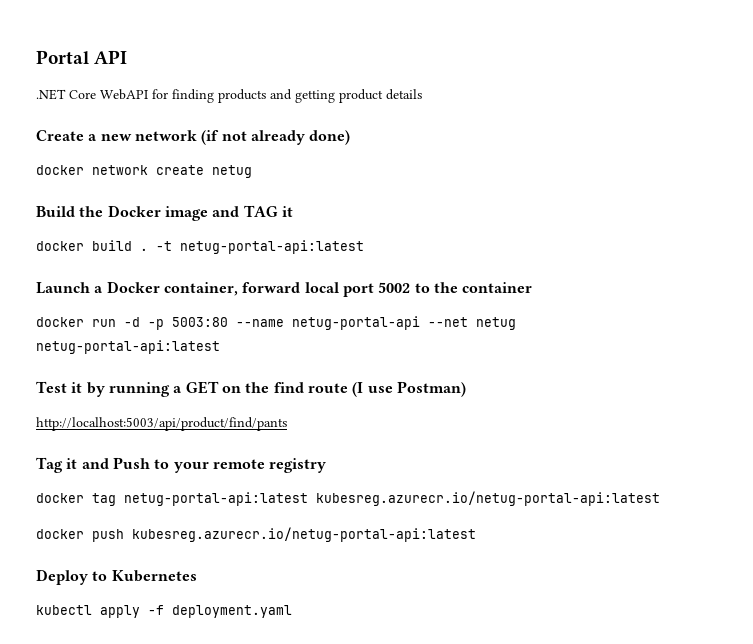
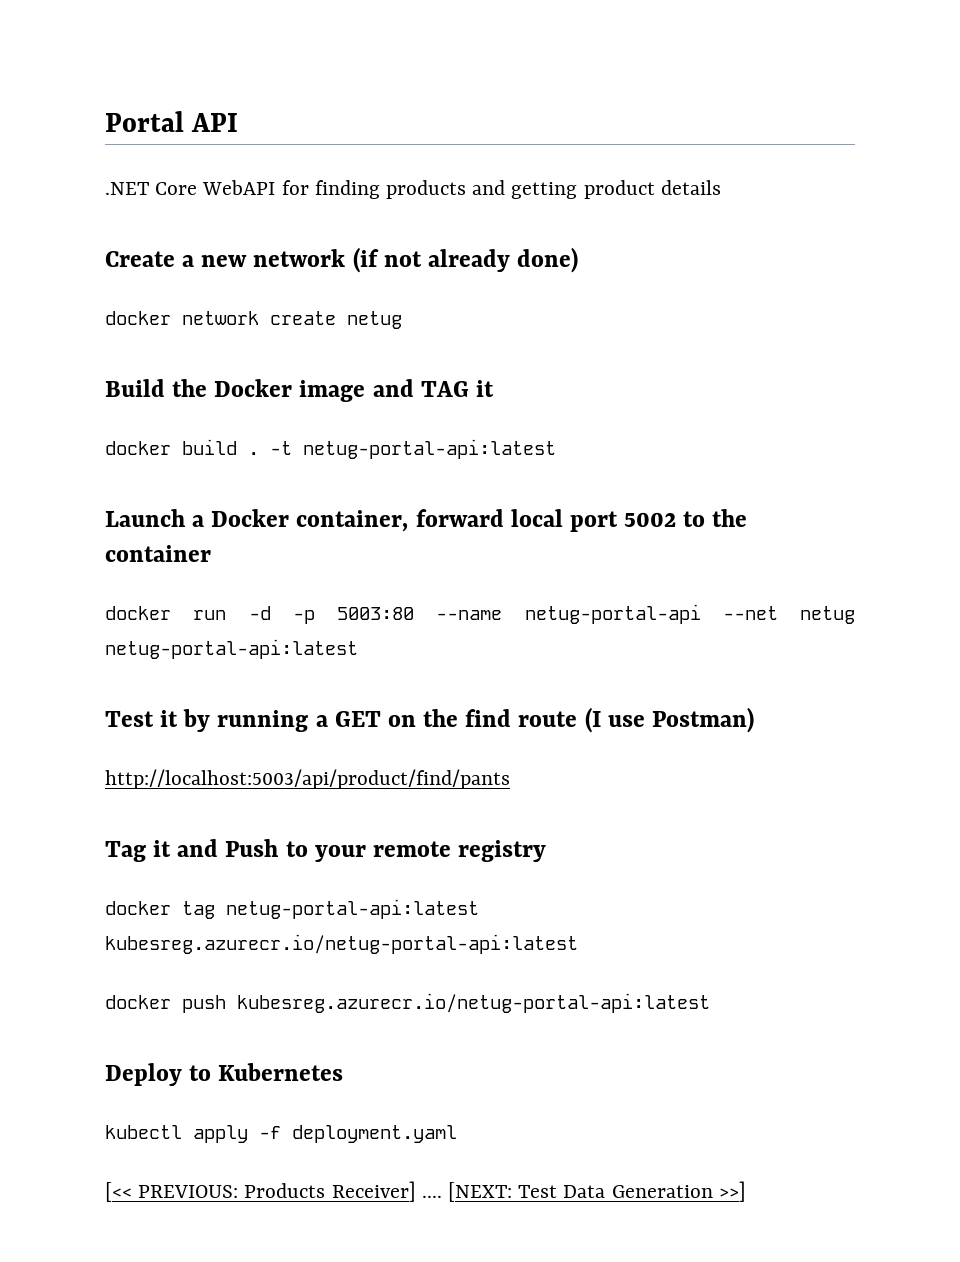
(292, 611) none -> [105,1181,746,1202] // [<< PREVIOUS: Products Receiver] .... [NEXT: Test Data Generation >>]

